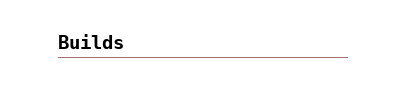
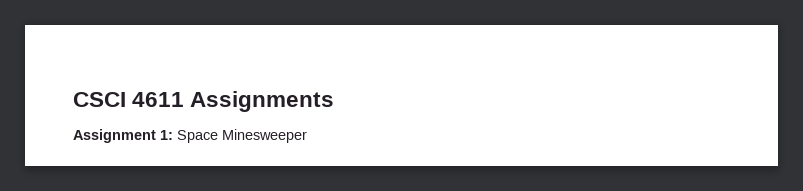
[58,34,124,49] Builds -> [73,91,335,112] [73,129,307,143] CSCI 4611 Assignments // Assignment 1: Space Minesweeper

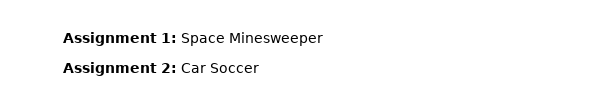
[73,91,335,112] CSCI 4611 Assignments // -> (63, 39) none
(307, 136) none -> [63,62,259,76] // Assignment 2: Car Soccer

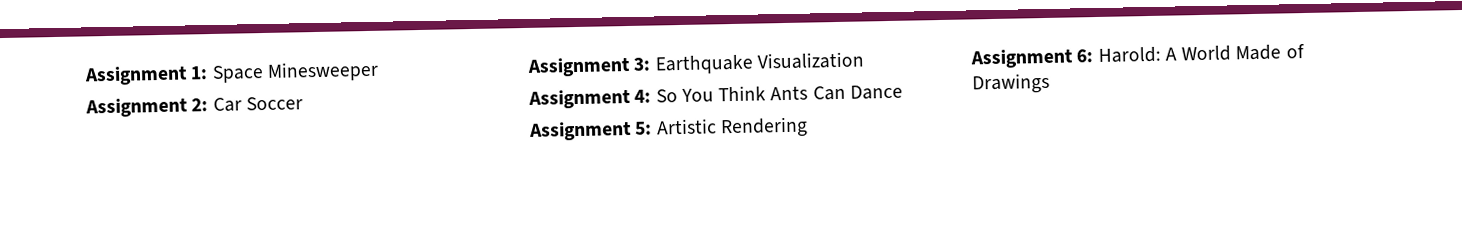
(259, 68) none -> [527,51,864,77] [528,84,903,109] [528,116,808,141] [970,44,1305,69] [972,72,1050,95] // Assignment 3: Earthquake Visualization // Assignment 4: So You Think Ants Can Dance // Assignment 5: Artistic Rendering // Assignment 6: Harold: A World Made of Drawings

